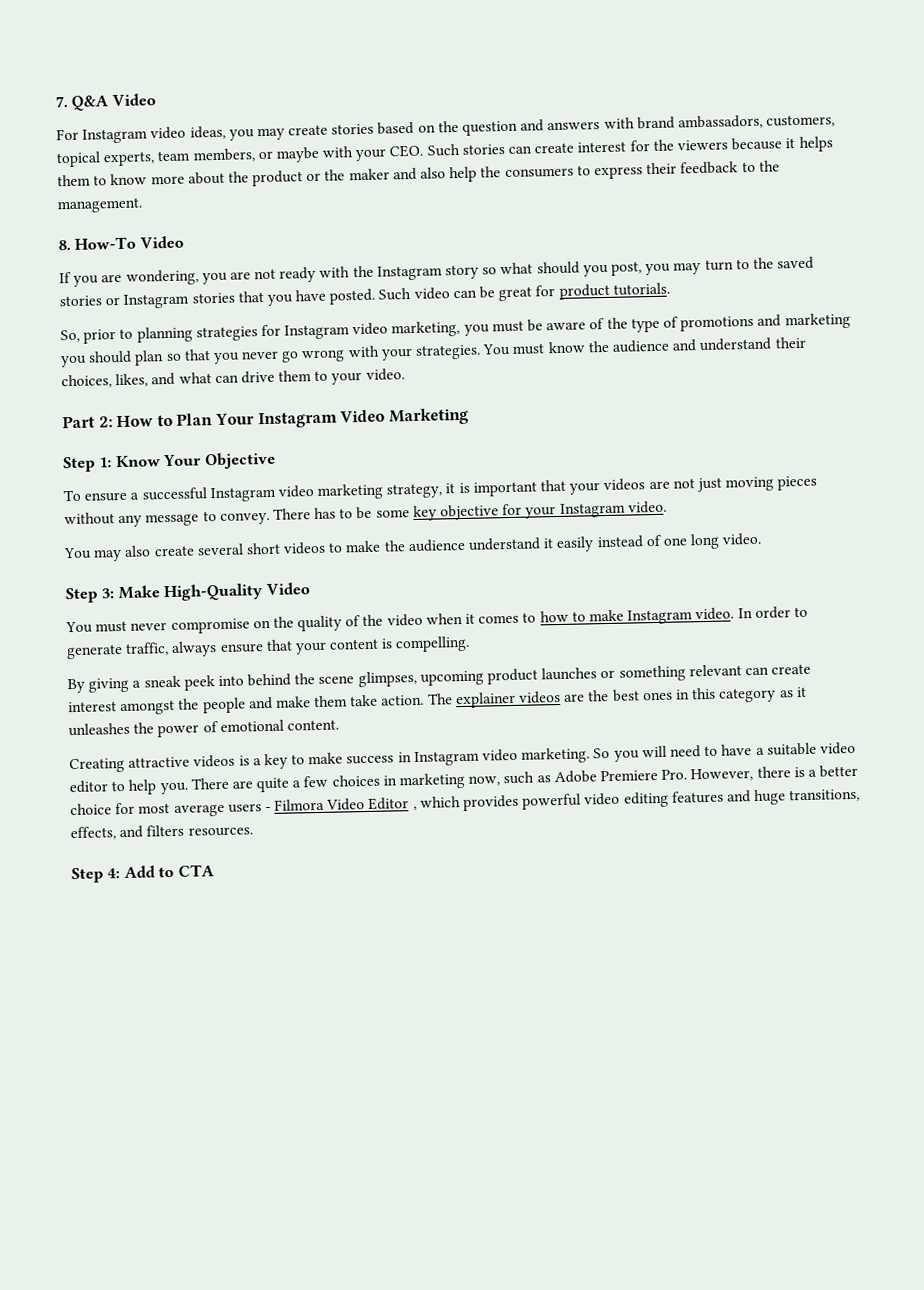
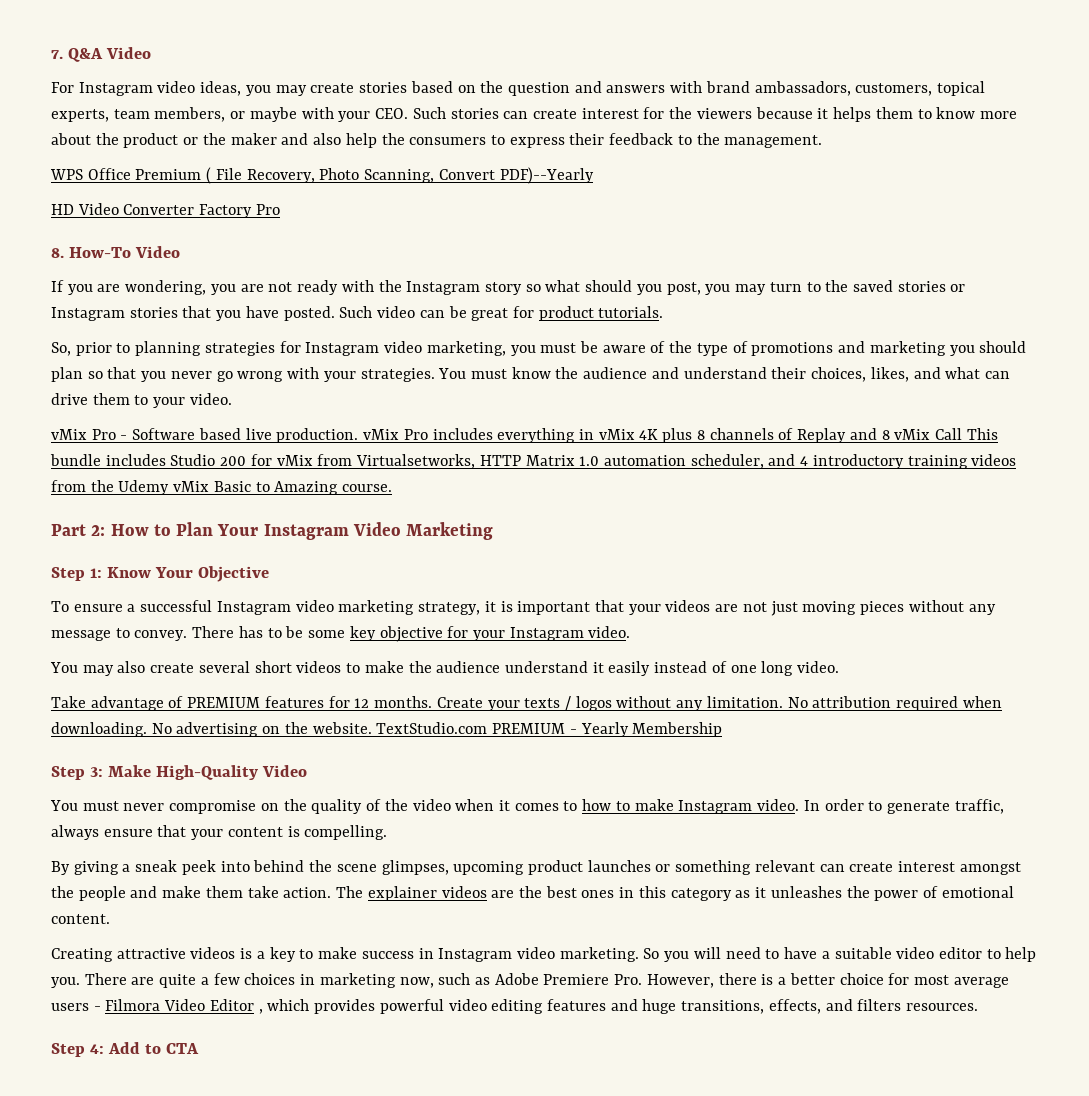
(143, 205) none -> [50,167,594,184] [51,203,280,218] // WPS Office Premium ( File Recovery, Photo Scanning, Convert PDF)--Yearly // HD Video Converter Factory Pro
(405, 374) none -> [51,428,998,443] [50,454,1017,469] [51,480,393,495] // vMix Pro - Software based live production. vMix Pro includes everything in vMix 4K plus 8 channels of Replay and 8 vMix Call This bundle includes Studio 200 for vMix from Virtualsetworks, HTTP Matrix 1.0 automation scheduler, and 4 introductory training videos from the Udemy vMix Basic to Amazing course.
(763, 539) none -> [51,696,1002,711] [51,722,723,737] // Take advantage of PREMIUM features for 12 months. Create your texts / logos without any limitation. No attribution required when downloading. No advertising on the website. TextStudio.com PREMIUM - Yearly Membership

